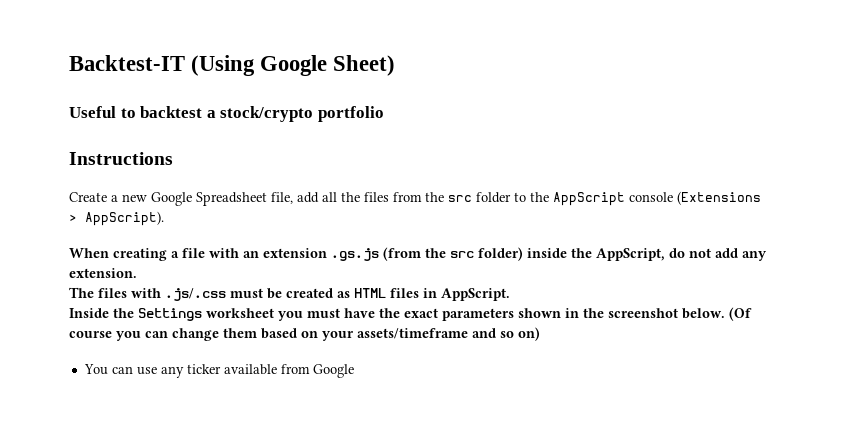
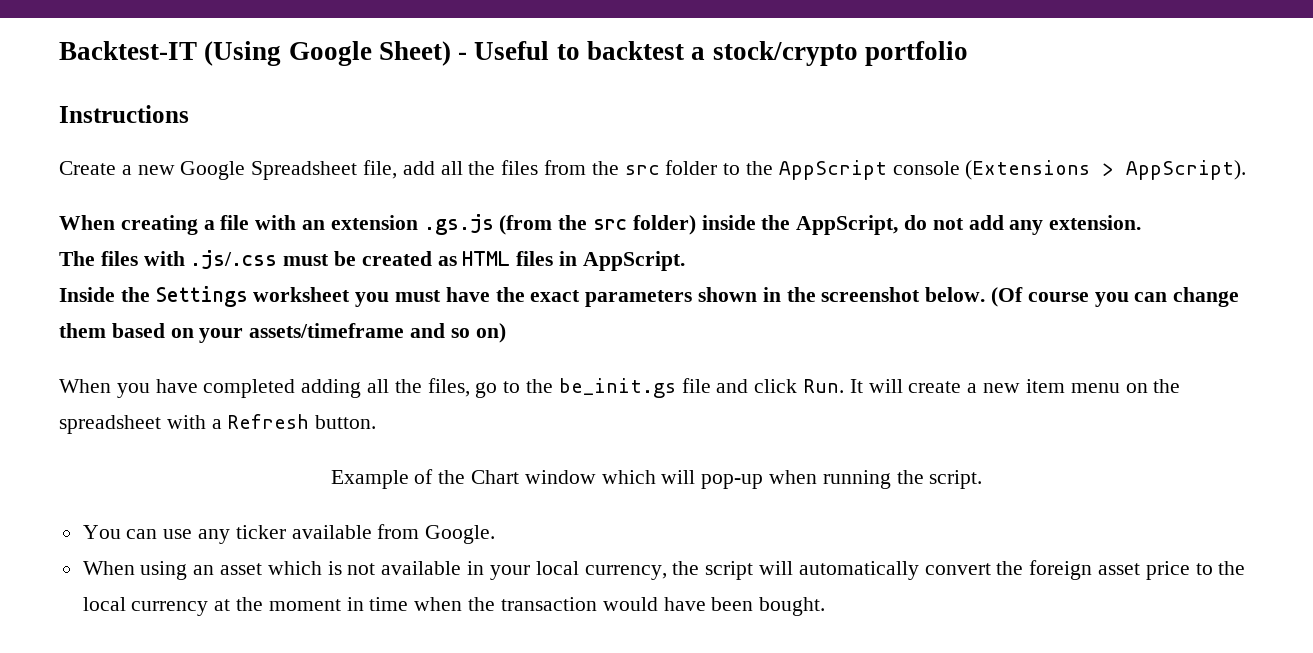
(396, 65) // -> [458,52,468,60] -
(540, 334) none -> [59,378,1181,398] [59,414,377,434] [330,469,983,489] // When you have completed adding all the files, go to the be_init.gs file and click Run. It will create a new item menu on the spreadsheet with a Refresh button. // Example of the Chart window which will pop-up when running the script.
[312,364,354,378] Google -> [425,525,496,544] [82,560,1246,580] [82,597,826,616] Google. // When using an asset which is not available in your local currency, the script will automatically convert the foreign asset price to the local currency at the moment in time when the transaction would have been bought.

